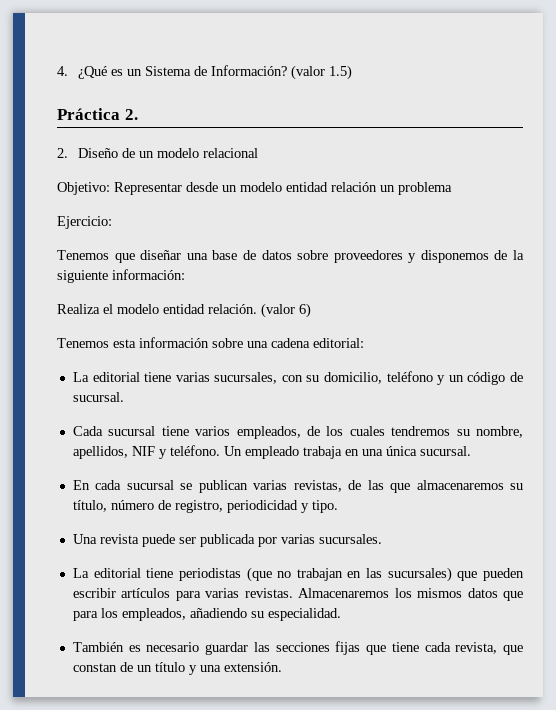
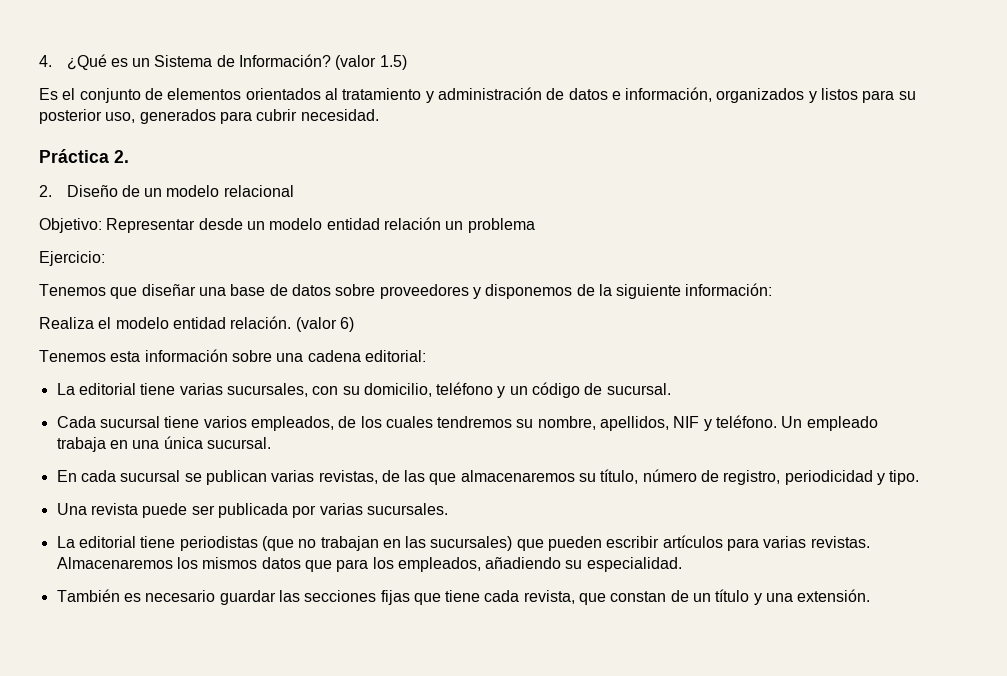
(352, 72) none -> [39,87,916,103] [39,109,379,124] // Es el conjunto de elementos orientados al tratamiento y administración de datos e información, organizados y listos para su posterior uso, generados para cubrir necesidad.

